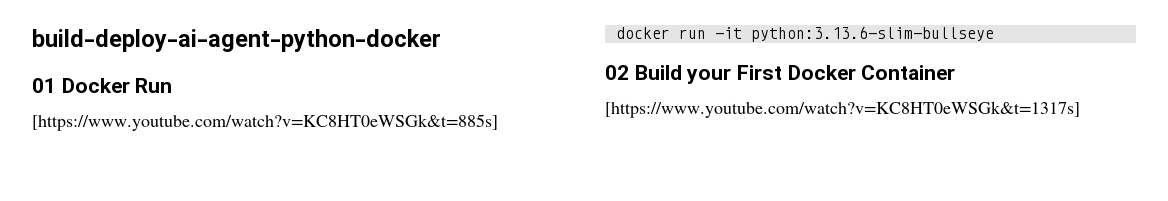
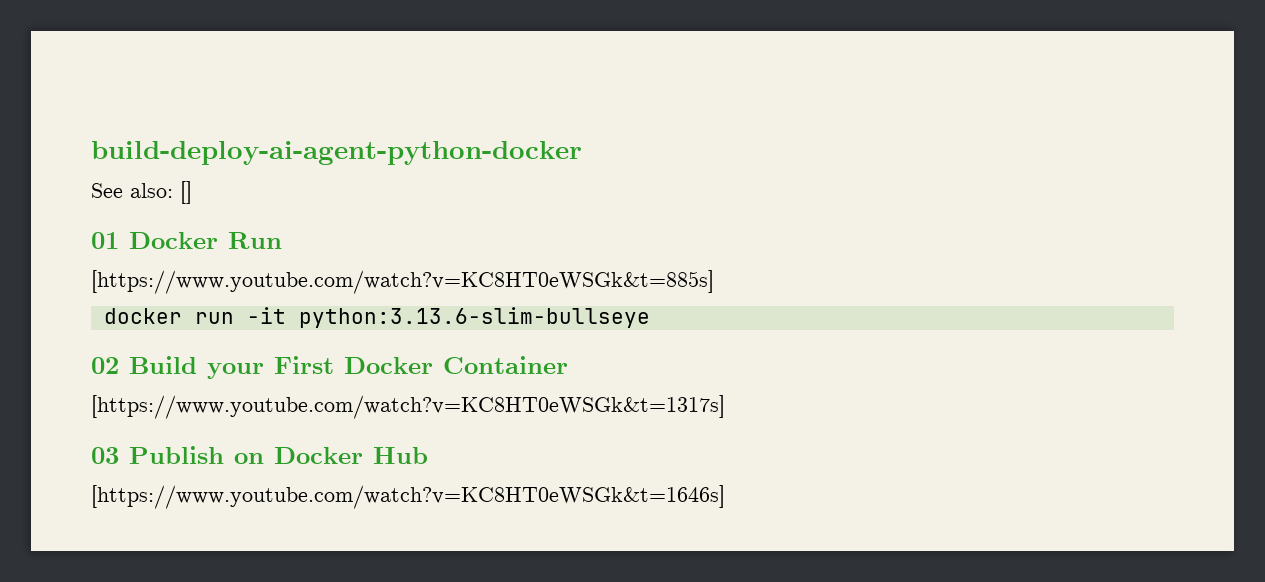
(441, 40) none -> [91,181,192,204] // See also: []
(1080, 109) none -> [91,446,428,464] [91,485,725,509] // 03 Publish on Docker Hub // [https://www.youtube.com/watch?v=KC8HT0eWSGk&t=1646s]

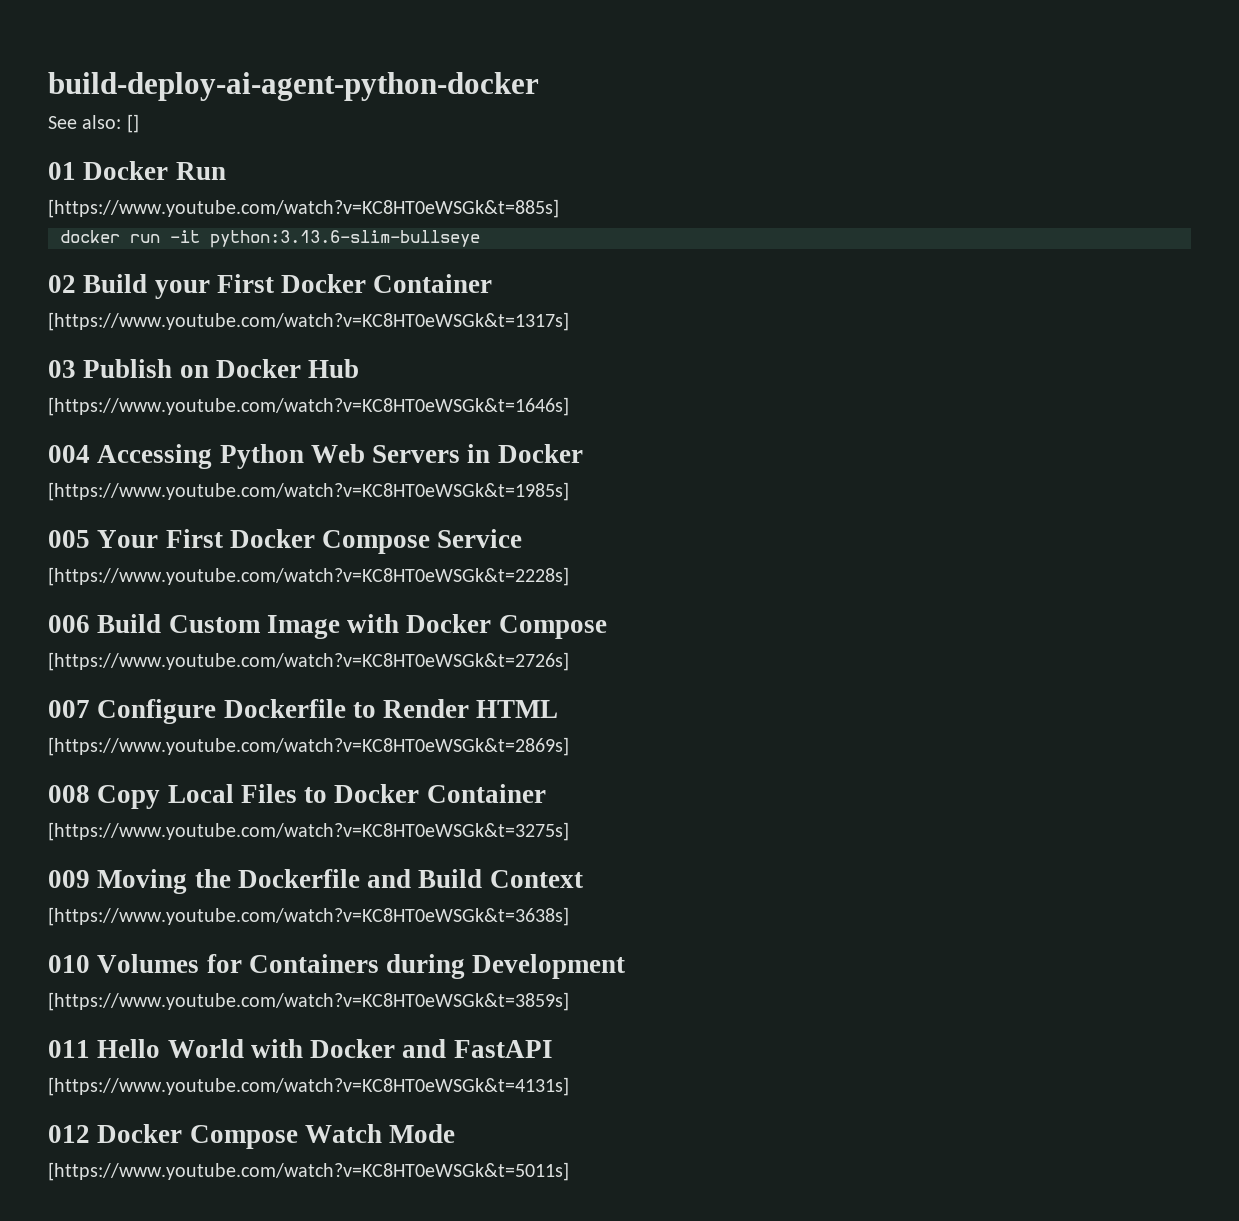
(725, 497) none -> [48,444,583,469] [48,482,569,501] [48,529,523,554] [48,567,569,586] [48,614,607,639] [48,652,569,671] [48,699,559,724] [48,737,569,756] [48,784,546,809] [48,822,569,841] [48,869,583,894] [48,907,569,926] [48,954,626,979] [48,992,569,1011] [48,1039,553,1058] [48,1077,569,1096] [48,1124,456,1149] [48,1162,569,1181] // 004 Accessing Python Web Servers in Docker // [https://www.youtube.com/watch?v=KC8HT0eWSGk&t=1985s] // 005 Your First Docker Compose Service // [https://www.youtube.com/watch?v=KC8HT0eWSGk&t=2228s] // 006 Build Custom Image with Docker Compose // [https://www.youtube.com/watch?v=KC8HT0eWSGk&t=2726s] // 007 Configure Dockerfile to Render HTML // [https://www.youtube.com/watch?v=KC8HT0eWSGk&t=2869s] // 008 Copy Local Files to Docker Container // [https://www.youtube.com/watch?v=KC8HT0eWSGk&t=3275s] // 009 Moving the Dockerfile and Build Context // [https://www.youtube.com/watch?v=KC8HT0eWSGk&t=3638s] // 010 Volumes for Containers during Development // [https://www.youtube.com/watch?v=KC8HT0eWSGk&t=3859s] // 011 Hello World with Docker and FastAPI // [https://www.youtube.com/watch?v=KC8HT0eWSGk&t=4131s] // 012 Docker Compose Watch Mode // [https://www.youtube.com/watch?v=KC8HT0eWSGk&t=5011s]

